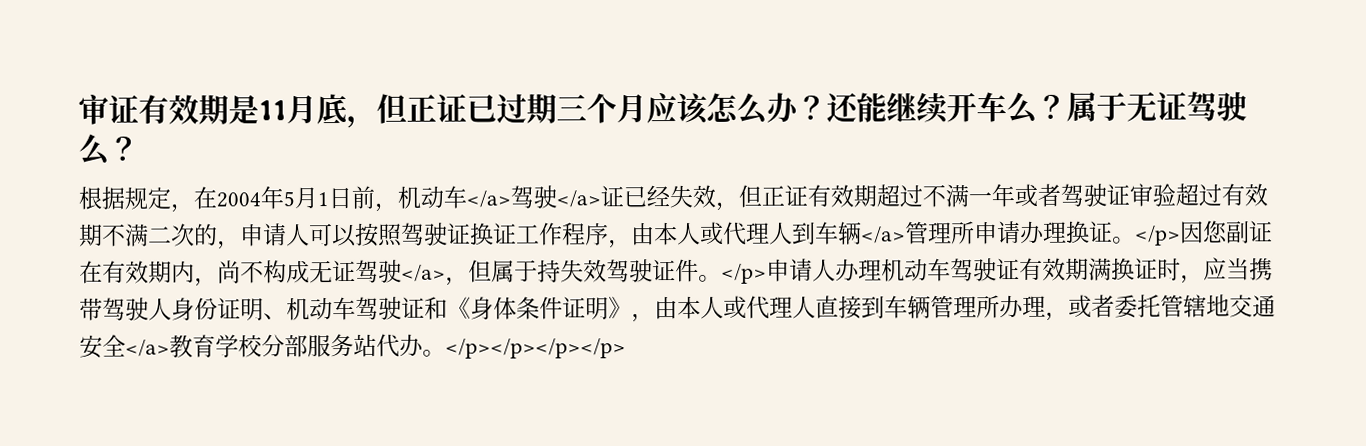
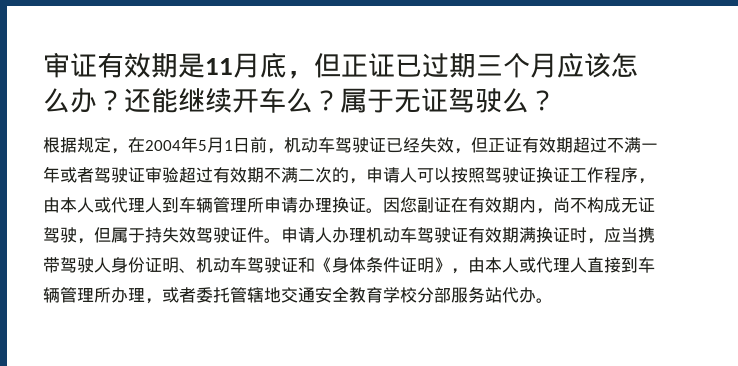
[466,185,601,209] </a>驾驶</a> -> [335,137,369,153] 驾驶
[861,226,906,244] </a> -> (213, 205) none
[1135,225,1181,246] </p> -> (383, 210) none
[401,264,446,282] </a> -> (77, 235) none
[721,263,767,284] </p> -> (281, 240) none
[125,339,170,357] </a> -> (349, 294) none
[445,338,626,359] </p></p></p></p> -> (553, 300) none

